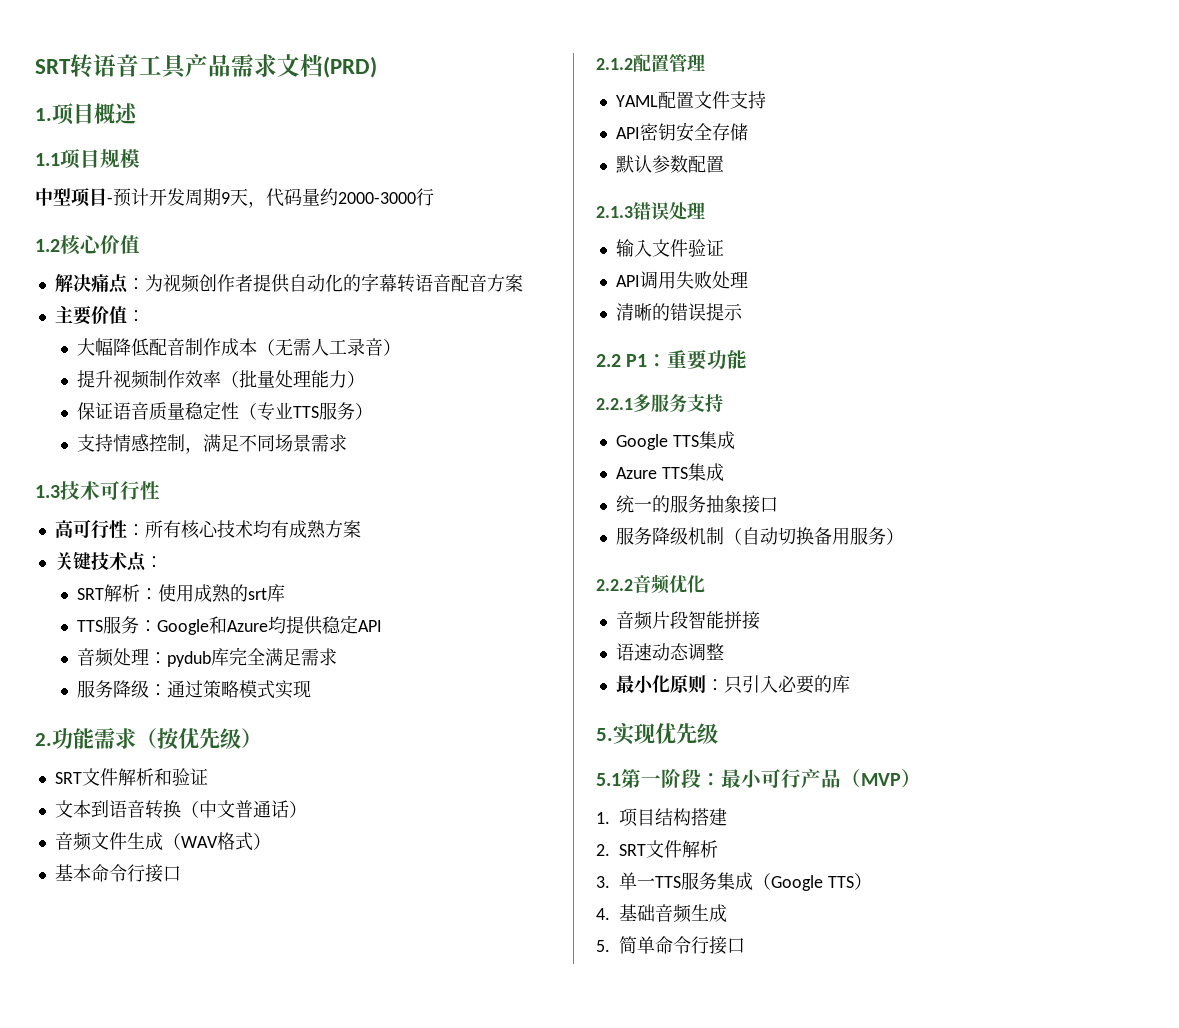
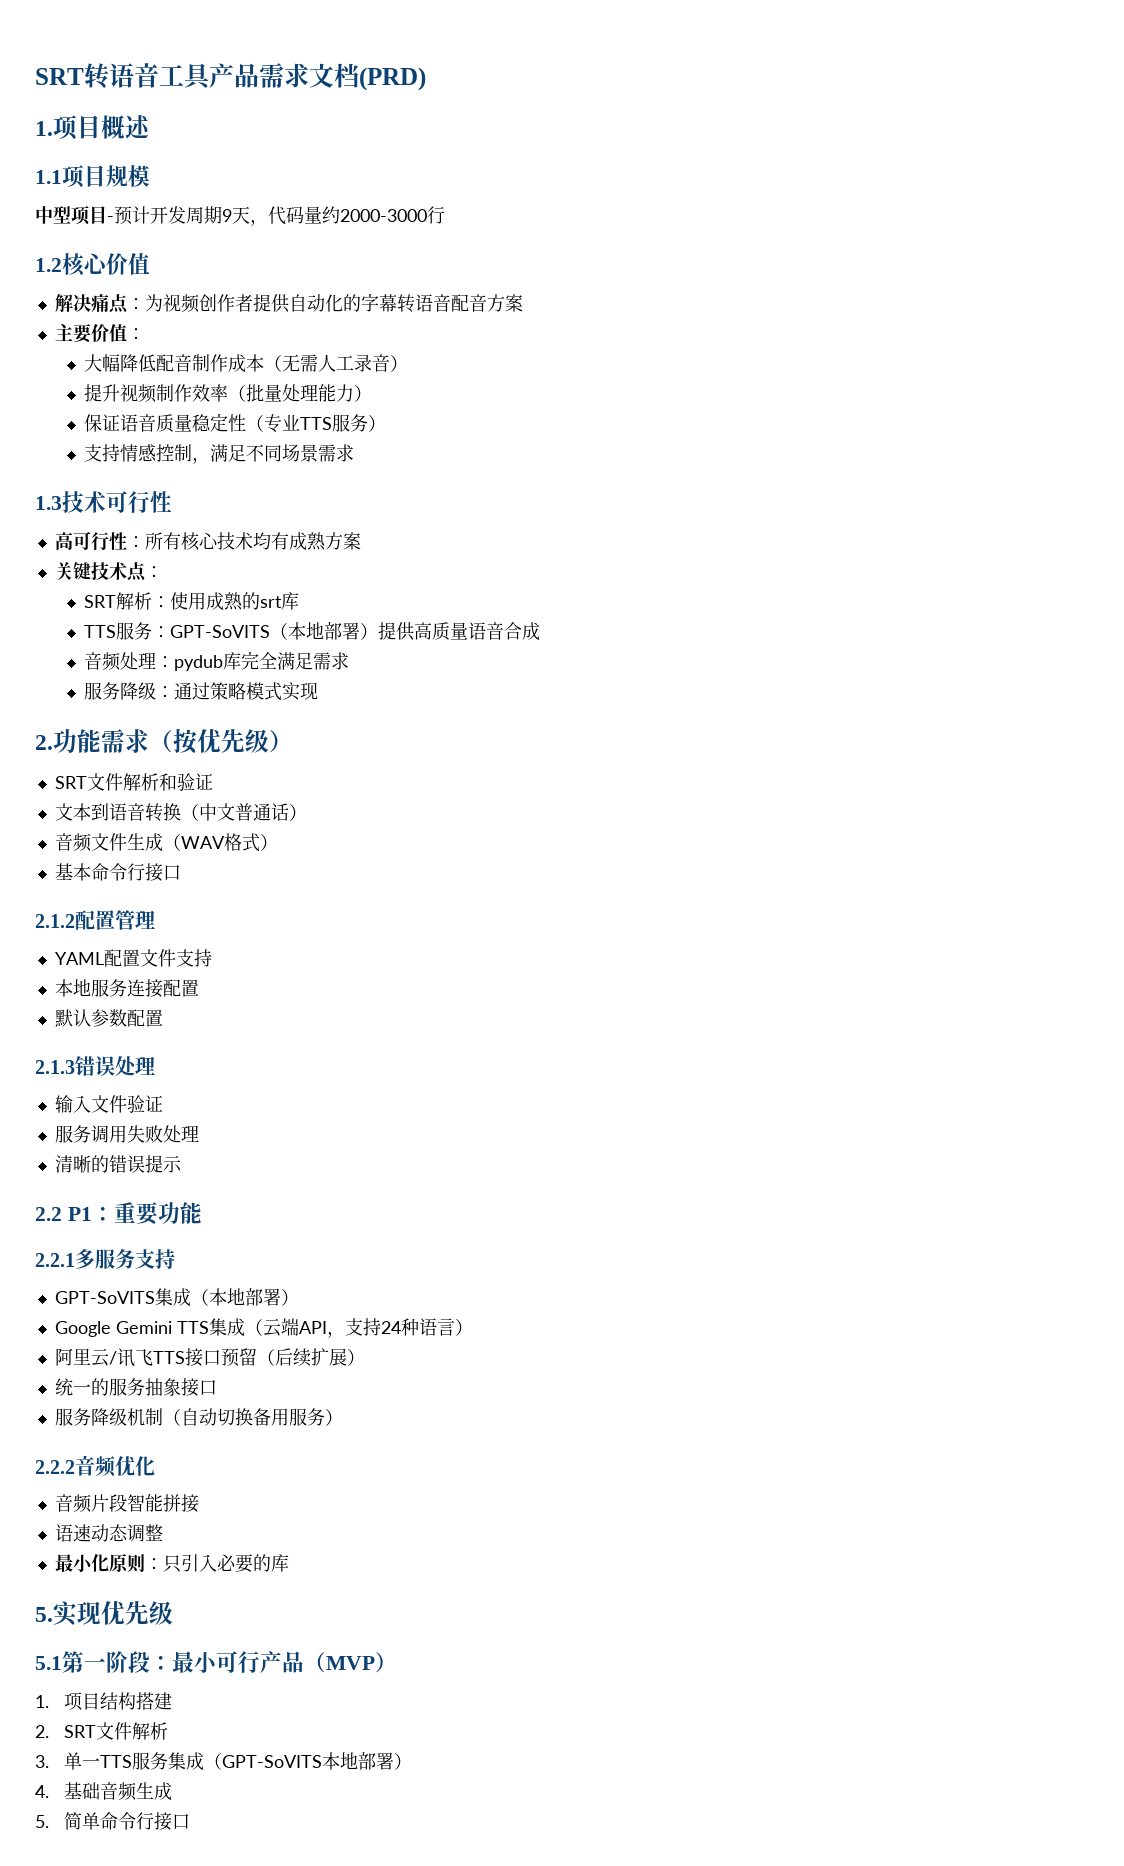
[157,615,383,635] Google和Azure均提供稳定API -> [169,622,540,641] GPT-SoVITS（本地部署）提供高质量语音合成
[615,122,748,142] API密钥安全存储 -> [54,979,199,998] 本地服务连接配置
[615,275,640,287] API -> [54,1125,91,1143] 服务
[615,431,735,450] [615,463,724,481] // Google TTS集成 // Azure TTS集成 -> [54,1288,299,1306] [54,1318,473,1338] [54,1348,365,1367] // GPT-SoVITS集成（本地部署） // Google Gemini TTS集成（云端API，支持24种语言） // 阿里云/讯飞TTS接口预留（后续扩展）
[771,875,854,891] Google TTS -> [222,1752,395,1770] GPT-SoVITS本地部署

